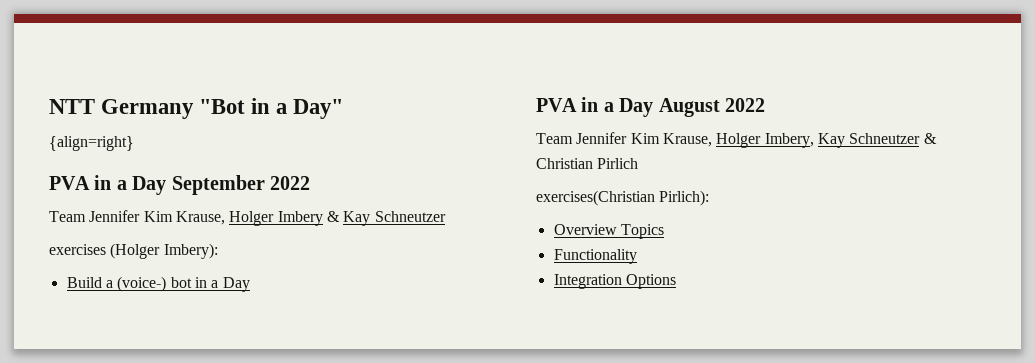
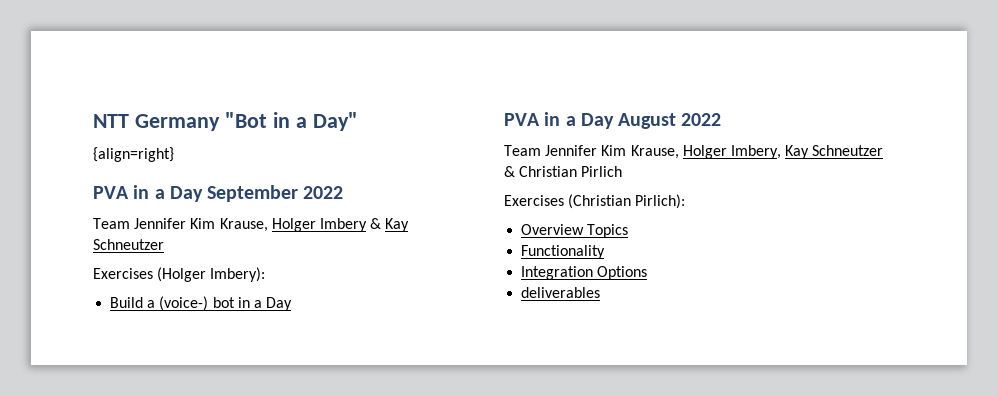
[49,244,106,255] exercises -> [93,268,153,279] Exercises
[536,190,655,206] exercises(Christian -> [504,194,632,209] Exercises (Christian
(676, 281) none -> [521,287,601,298] // deliverables

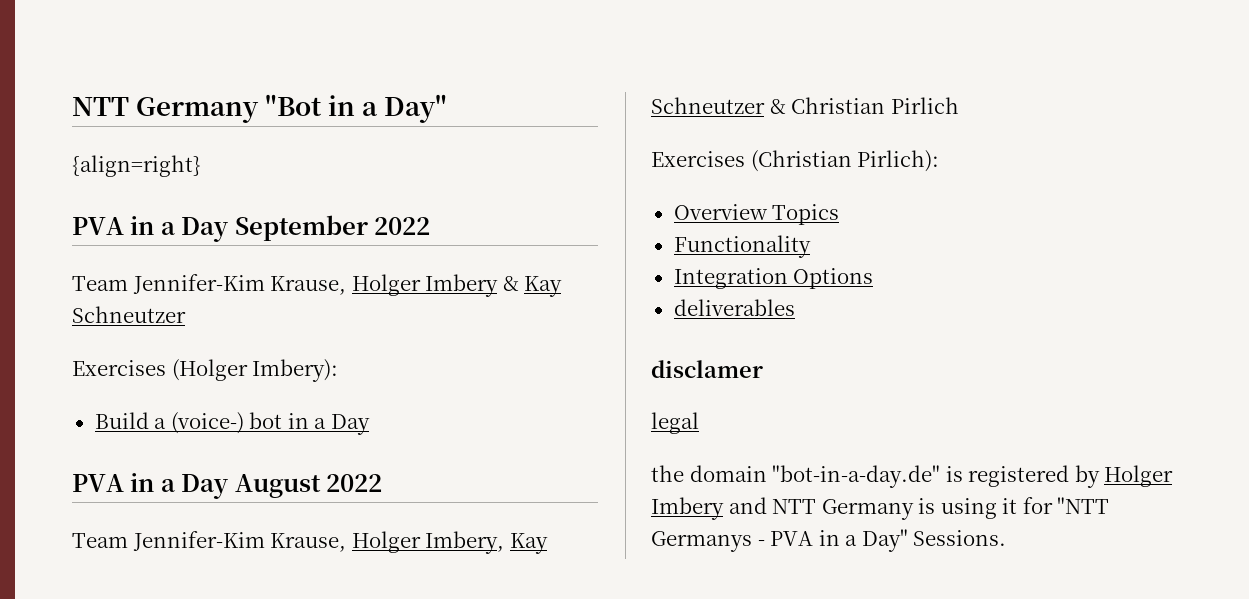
[134,218,216,229] Jennifer Kim -> [132,274,265,294] Jennifer-Kim
[545,145,627,156] Jennifer Kim -> [132,531,265,551] Jennifer-Kim
(601, 292) none -> [651,360,763,378] [651,412,699,434] [651,465,1174,488] [651,497,1110,520] [651,529,1007,552] // disclamer // legal // the domain "bot-in-a-day.de" is registered by Holger Imbery and NTT Germany is using it for "NTT Germanys - PVA in a Day" Sessions.

